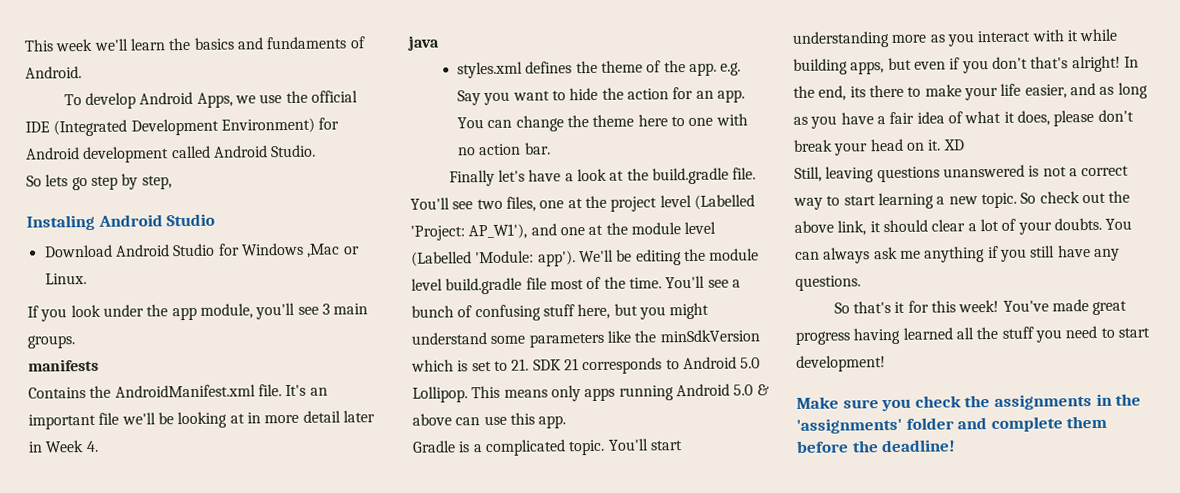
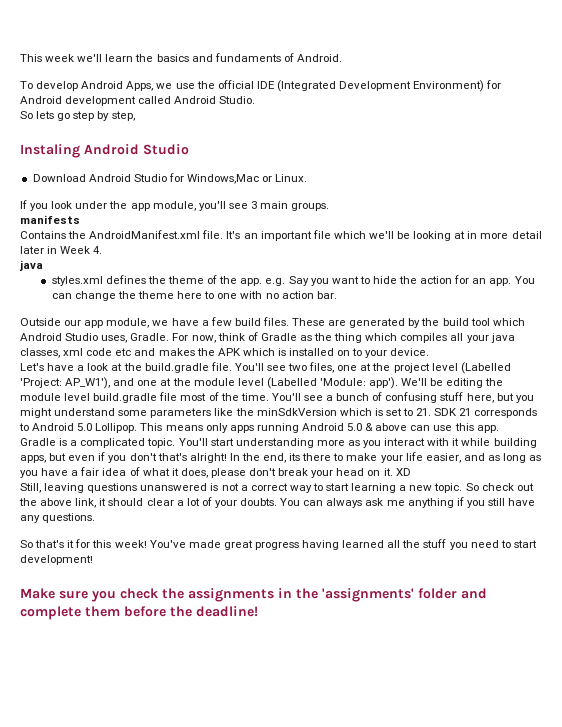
[240,242,341,258] Windows ,Mac -> [187,174,260,184] Windows,Mac
(120, 418) none -> [333,231,366,239] which
[448,169,525,187] Finally let's -> [20,317,525,328] [20,332,515,343] [20,348,430,358] [20,363,44,371] Outside our app module, we have a few build files. These are generated by the build tool which Android Studio uses, Gradle. For now, think of Gradle as the thing which compiles all your java classes, xml code etc and makes the APK which is installed on to your device. // Let's

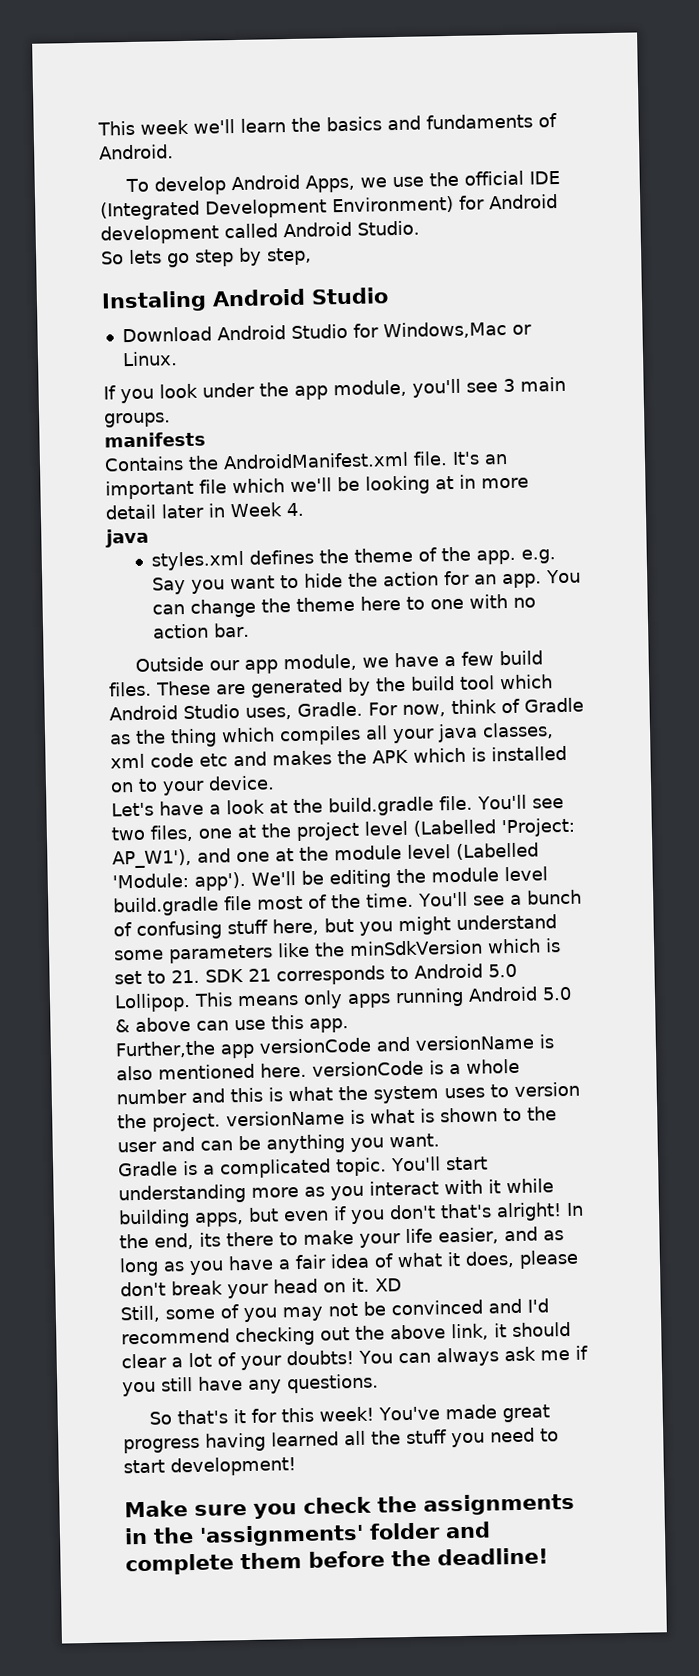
(499, 429) none -> [115,1034,554,1059] [116,1058,520,1081] [116,1081,580,1105] [117,1106,557,1132] [117,1133,440,1154] // Further,the app versionCode and versionName is also mentioned here. versionCode is a whole number and this is what the system uses to version the project. versionName is what is shown to the user and can be anything you want.
[44,483,514,493] leaving questions unanswered is not a correct way to start learning a new topic. So check -> [165,1298,549,1323] [121,1326,315,1347] some of you may not be convinced and I'd recommend checking
[240,498,278,506] doubts. -> [286,1350,354,1366] doubts!
[407,498,454,508] anything -> (570, 1355) none

